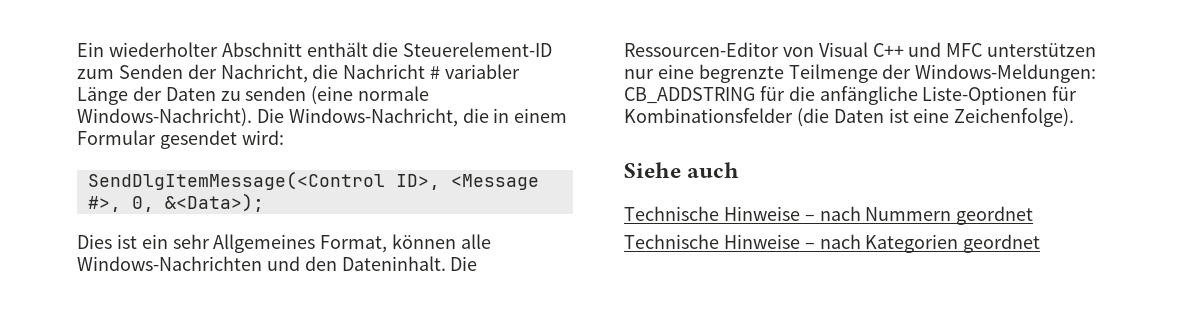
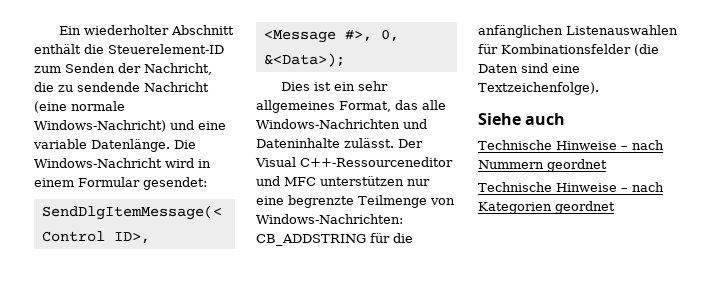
[343,64,521,79] [77,86,430,105] [77,108,489,127] Nachricht # variabler Länge der Daten zu senden (eine normale Windows-Nachricht). Die Windows-Nachricht, die -> [58,82,209,92] [34,101,125,113] [34,120,226,132] [33,139,196,152] [34,158,194,168] zu sendende Nachricht (eine normale Windows-Nachricht) und eine variable Datenlänge. Die Windows-Nachricht wird
[159,130,284,149] gesendet wird: -> [143,177,207,190] gesendet:
[213,234,492,253] [77,256,478,271] [624,42,904,57] Allgemeines Format, können alle Windows-Nachrichten und den Dateninhalt. Die Ressourcen-Editor von Visual C++ -> [256,100,446,113] [256,119,427,129] [256,138,423,148] [255,157,453,167] allgemeines Format, das alle Windows-Nachrichten und Dateninhalte zulässt. Der Visual C++-Ressourceneditor
[882,64,1097,83] der Windows-Meldungen: -> [430,198,455,205] [256,214,403,224] von Windows-Nachrichten:
[819,86,1048,105] anfängliche Liste-Optionen -> [478,25,678,38] anfänglichen Listenauswahlen
[888,108,1075,127] ist eine Zeichenfolge). -> [521,63,580,73] [478,82,599,95] sind eine Textzeichenfolge).

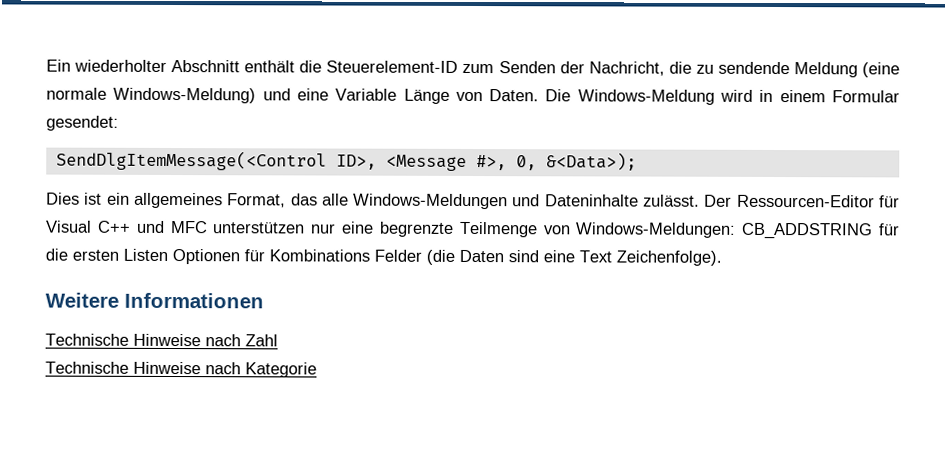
[144,82,209,92] Nachricht -> [793,62,858,78] Meldung
[34,120,166,132] Windows-Nachricht) -> [113,87,257,104] Windows-Meldung)
[33,139,196,152] [34,158,162,168] variable Datenlänge. Die Windows-Nachricht -> [335,88,715,105] Variable Länge von Daten. Die Windows-Meldung
[358,81,389,91] sehr -> (130, 198) none
[256,119,400,129] Windows-Nachrichten -> [353,193,509,210] Windows-Meldungen
[255,157,453,167] Visual C++-Ressourceneditor -> [736,194,900,208] [45,220,131,233] Ressourcen-Editor für Visual C++
[256,214,403,224] Windows-Nachrichten: -> [575,222,737,238] Windows-Meldungen:
[478,25,678,38] [478,44,659,56] [478,63,580,73] [478,82,599,95] [478,113,566,125] [478,140,664,150] [478,159,607,172] [478,182,664,192] [478,201,615,214] anfänglichen Listenauswahlen für Kombinationsfelder (die Daten sind eine Textzeichenfolge). // Siehe auch // Technische Hinweise – nach Nummern geordnet // Technische Hinweise – nach Kategorien geordnet -> [72,248,722,266] [45,292,264,309] [45,333,278,347] [45,361,317,378] ersten Listen Optionen für Kombinations Felder (die Daten sind eine Text Zeichenfolge). // Weitere Informationen // Technische Hinweise nach Zahl // Technische Hinweise nach Kategorie

